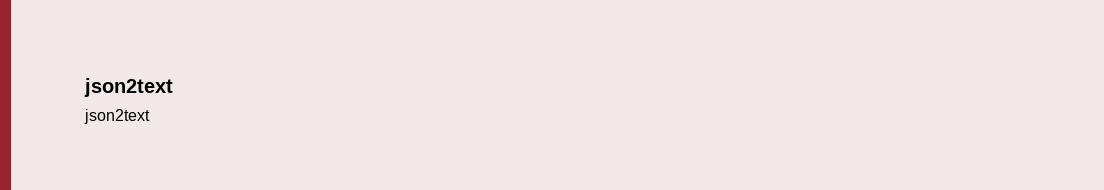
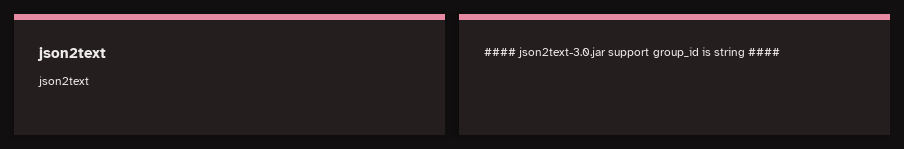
(150, 116) none -> [484,47,781,58] // #### json2text-3.0.jar support group_id is string ####

